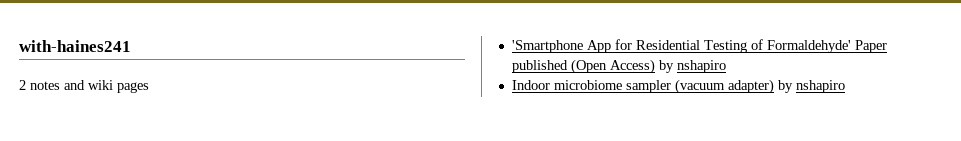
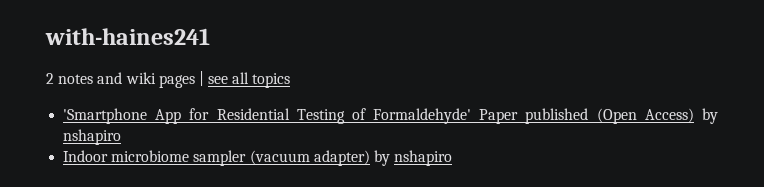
(149, 87) none -> [198,71,291,88] | see all topics

